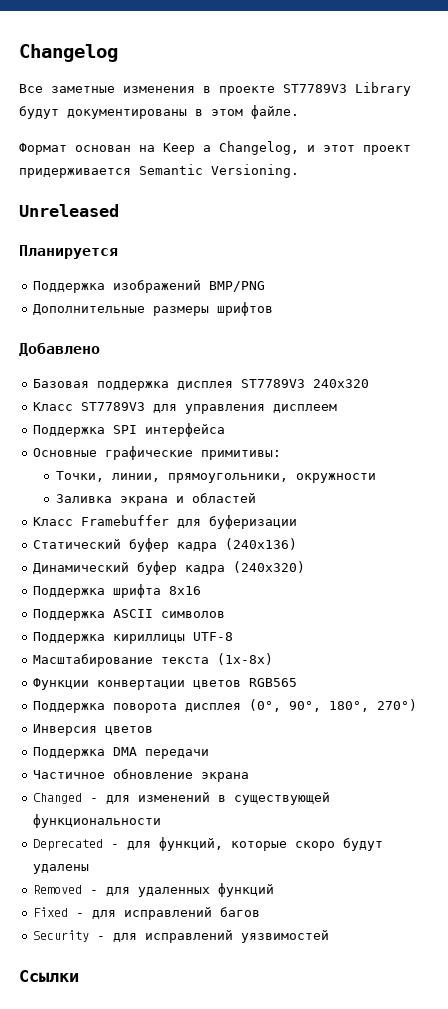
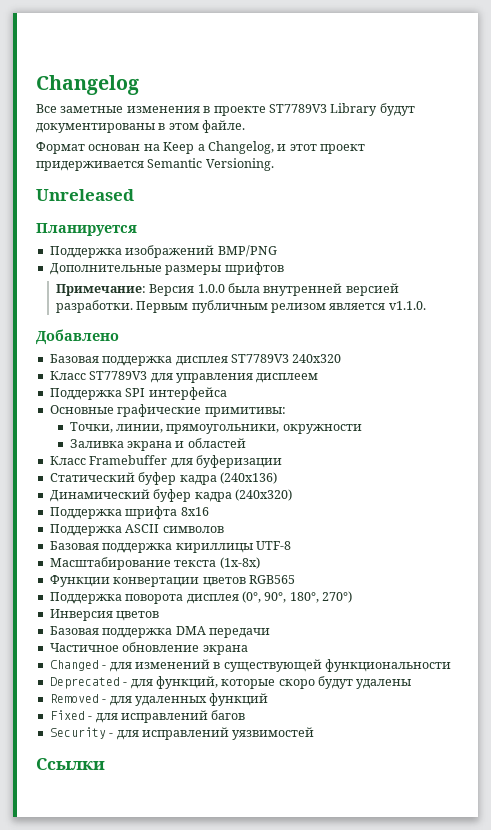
(274, 309) none -> [55,283,399,296] [55,300,426,313] // Примечание: Версия 1.0.0 была внутренней версией разработки. Первым публичным релизом является v1.1.0.
[33,632,106,644] Поддержка -> [49,541,173,553] Базовая поддержка
[33,747,106,759] Поддержка -> [49,626,173,638] Базовая поддержка

